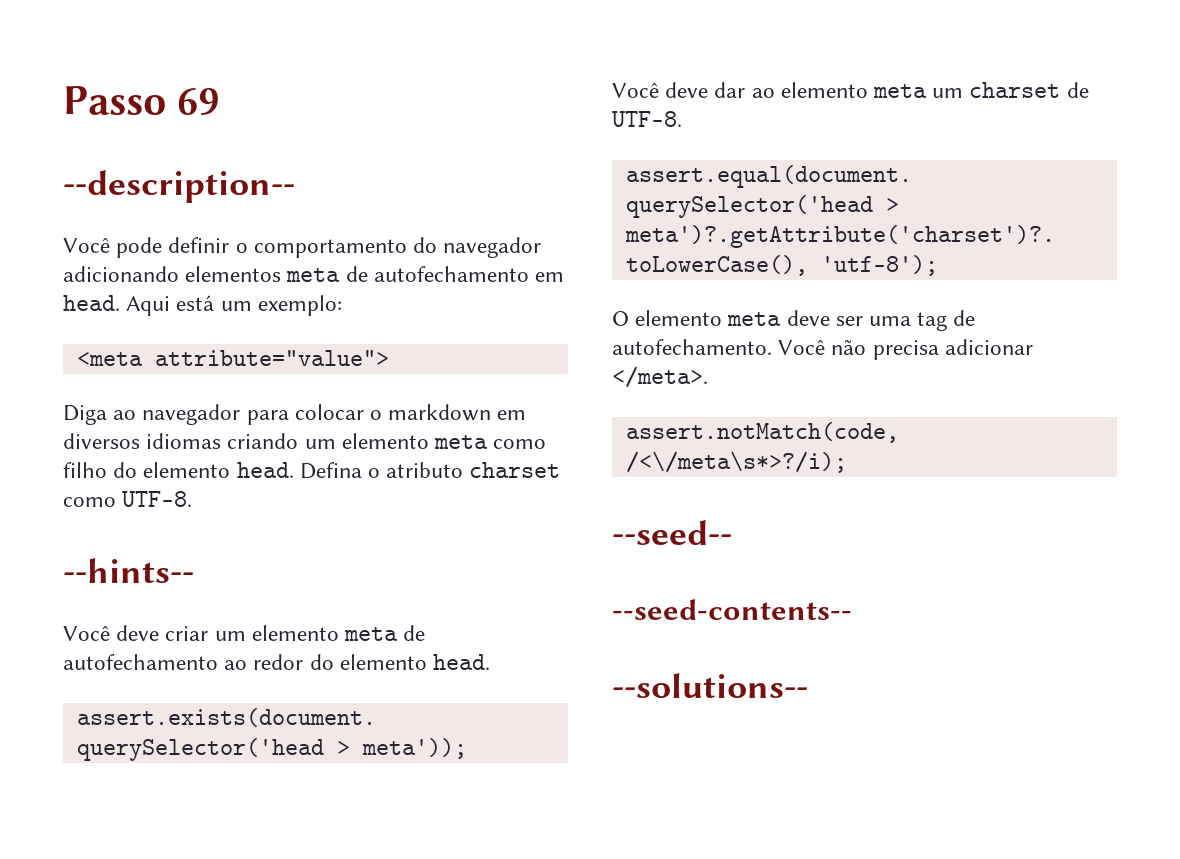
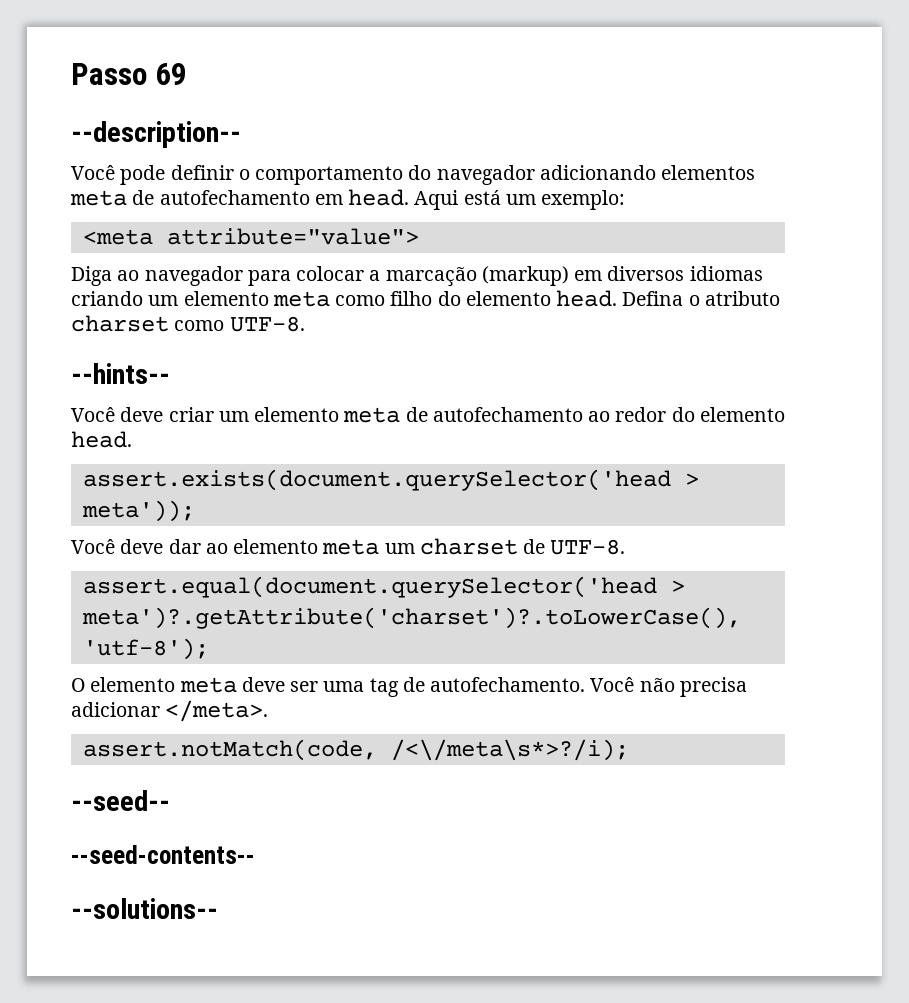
[370,404,492,421] o markdown -> [369,266,569,287] a marcação (markup)

